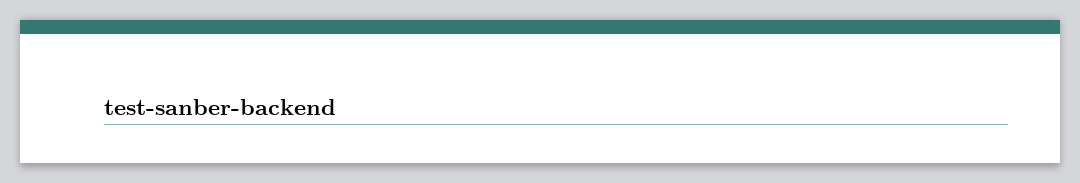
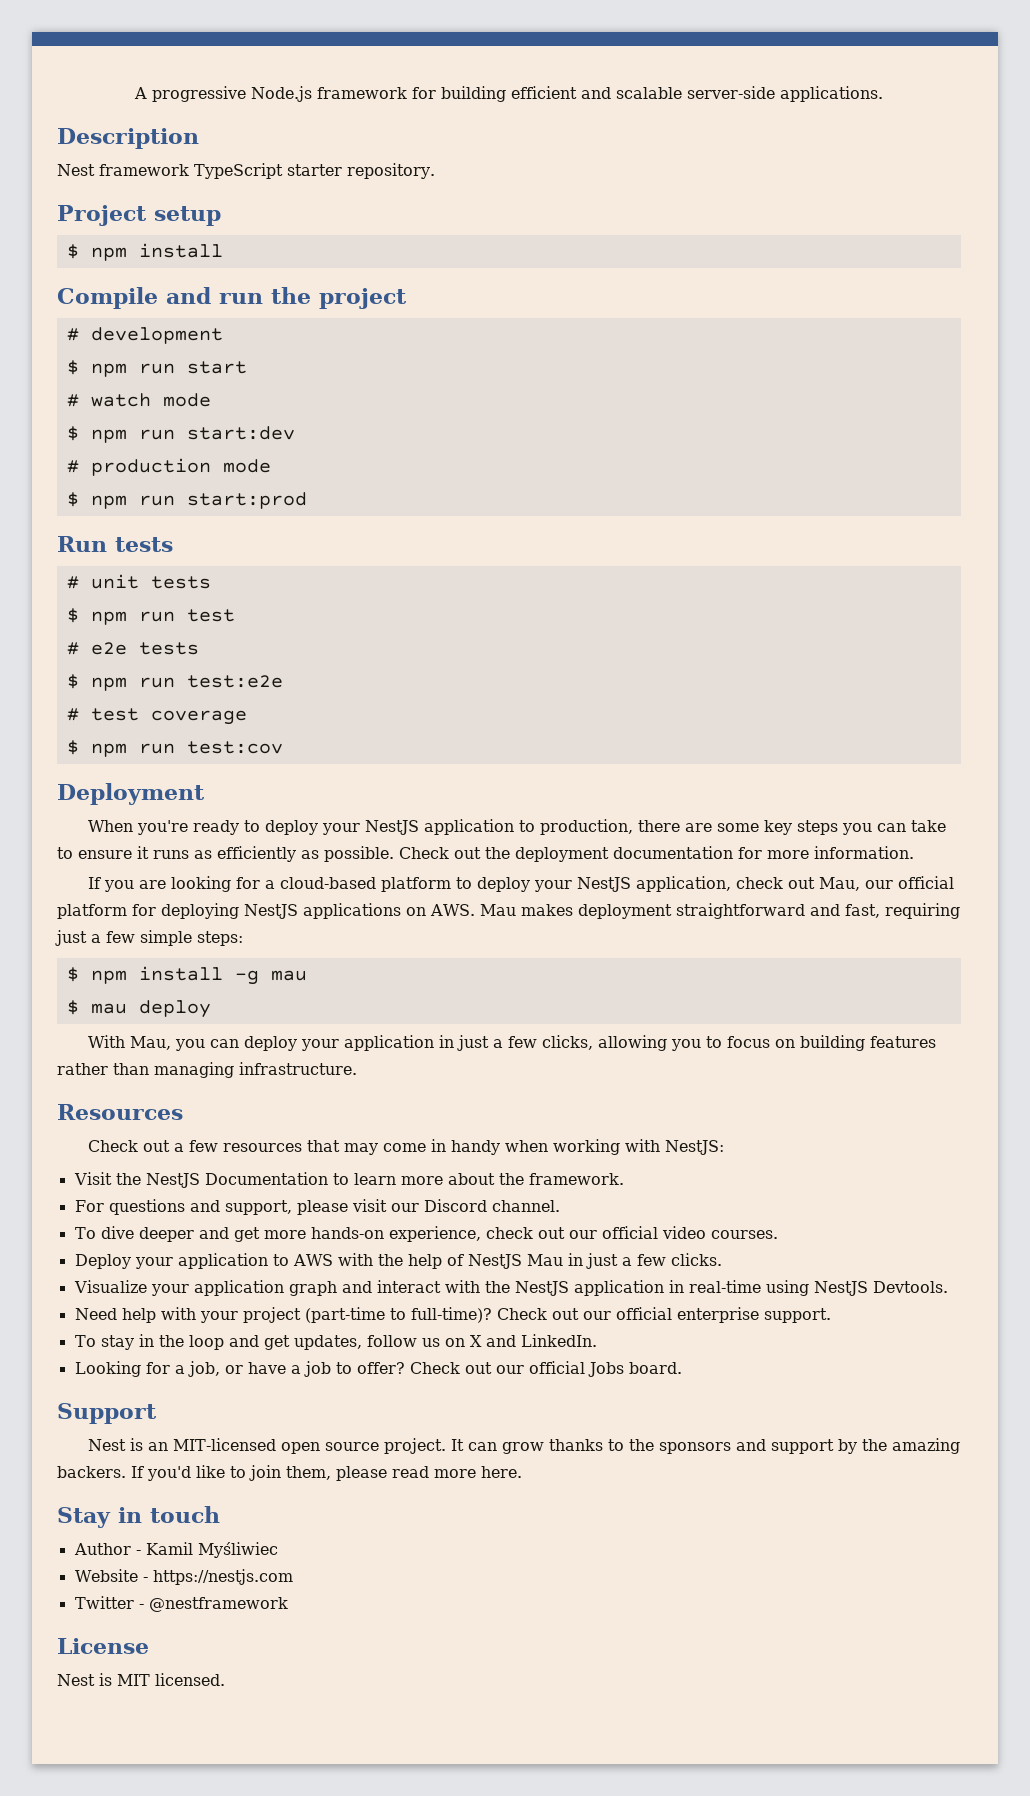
[104,99,336,115] test-sanber-backend -> [134,86,883,102] [57,128,199,149] [57,163,435,179] [57,205,221,226] [66,243,223,261] [57,287,407,309] [66,327,223,344] [66,360,247,377] [66,393,211,407] [66,426,295,443] [66,458,271,476] [66,492,307,509] [57,536,173,552] [66,574,211,589] [66,608,235,625] [66,642,199,655] [66,674,283,691] [66,708,247,725] [66,740,283,757] [57,783,205,805] [88,819,947,835] [57,846,914,862] [88,876,955,892] [57,903,960,919] [55,930,243,946] [66,966,307,985] [66,1000,211,1018] [88,1035,937,1051] [57,1062,357,1078] [57,1104,183,1120] [88,1139,725,1155] [73,1172,624,1188] [74,1199,560,1215] [74,1226,778,1242] [74,1253,722,1269] [73,1280,948,1296] [74,1307,831,1323] [74,1334,597,1350] [74,1361,682,1377] [57,1403,157,1424] [88,1438,961,1454] [57,1465,522,1481] [57,1506,220,1528] [73,1542,278,1558] [74,1569,293,1585] [74,1596,288,1612] [57,1638,149,1654] [57,1673,225,1686] A progressive Node.js framework for building efficient and scalable server-side applications. // Description // Nest framework TypeScript starter repository. // Project setup // $ npm install // Compile and run the project // # development // $ npm run start // # watch mode // $ npm run start:dev // # production mode // $ npm run start:prod // Run tests // # unit tests // $ npm run test // # e2e tests // $ npm run test:e2e // # test coverage // $ npm run test:cov // Deployment // When you're ready to deploy your NestJS application to production, there are some key steps you can take to ensure it runs as efficiently as possible. Check out the deployment documentation for more information. // If you are looking for a cloud-based platform to deploy your NestJS application, check out Mau, our official platform for deploying NestJS applications on AWS. Mau makes deployment straightforward and fast, requiring just a few simple steps: // $ npm install -g mau // $ mau deploy // With Mau, you can deploy your application in just a few clicks, allowing you to focus on building features rather than managing infrastructure. // Resources // Check out a few resources that may come in handy when working with NestJS: // Visit the NestJS Documentation to learn more about the framework. // For questions and support, please visit our Discord channel. // To dive deeper and get more hands-on experience, check out our official video courses. // Deploy your application to AWS with the help of NestJS Mau in just a few clicks. // Visualize your application graph and interact with the NestJS application in real-time using NestJS Devtools. // Need help with your project (part-time to full-time)? Check out our official enterprise support. // To stay in the loop and get updates, follow us on X and LinkedIn. // Looking for a job, or have a job to offer? Check out our official Jobs board. // Support // Nest is an MIT-licensed open source project. It can grow thanks to the sponsors and support by the amazing backers. If you'd like to join them, please read more here. // Stay in touch // Author - Kamil Myśliwiec // Website - https://nestjs.com // Twitter - @nestframework // License // Nest is MIT licensed.

